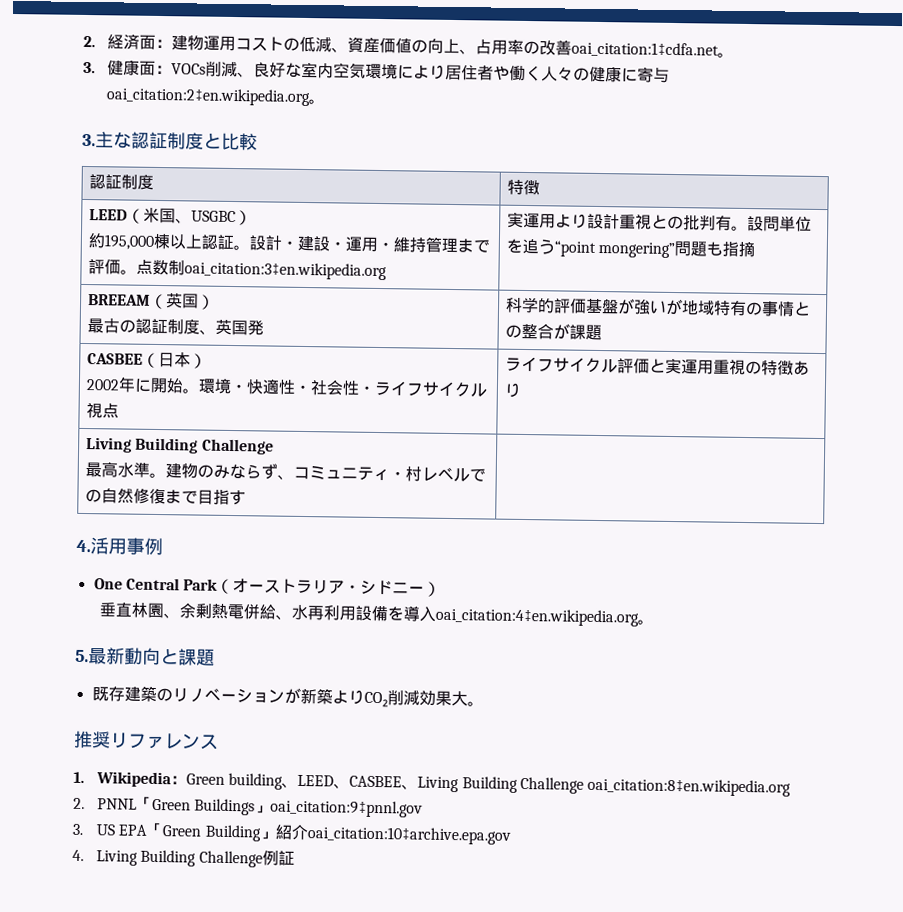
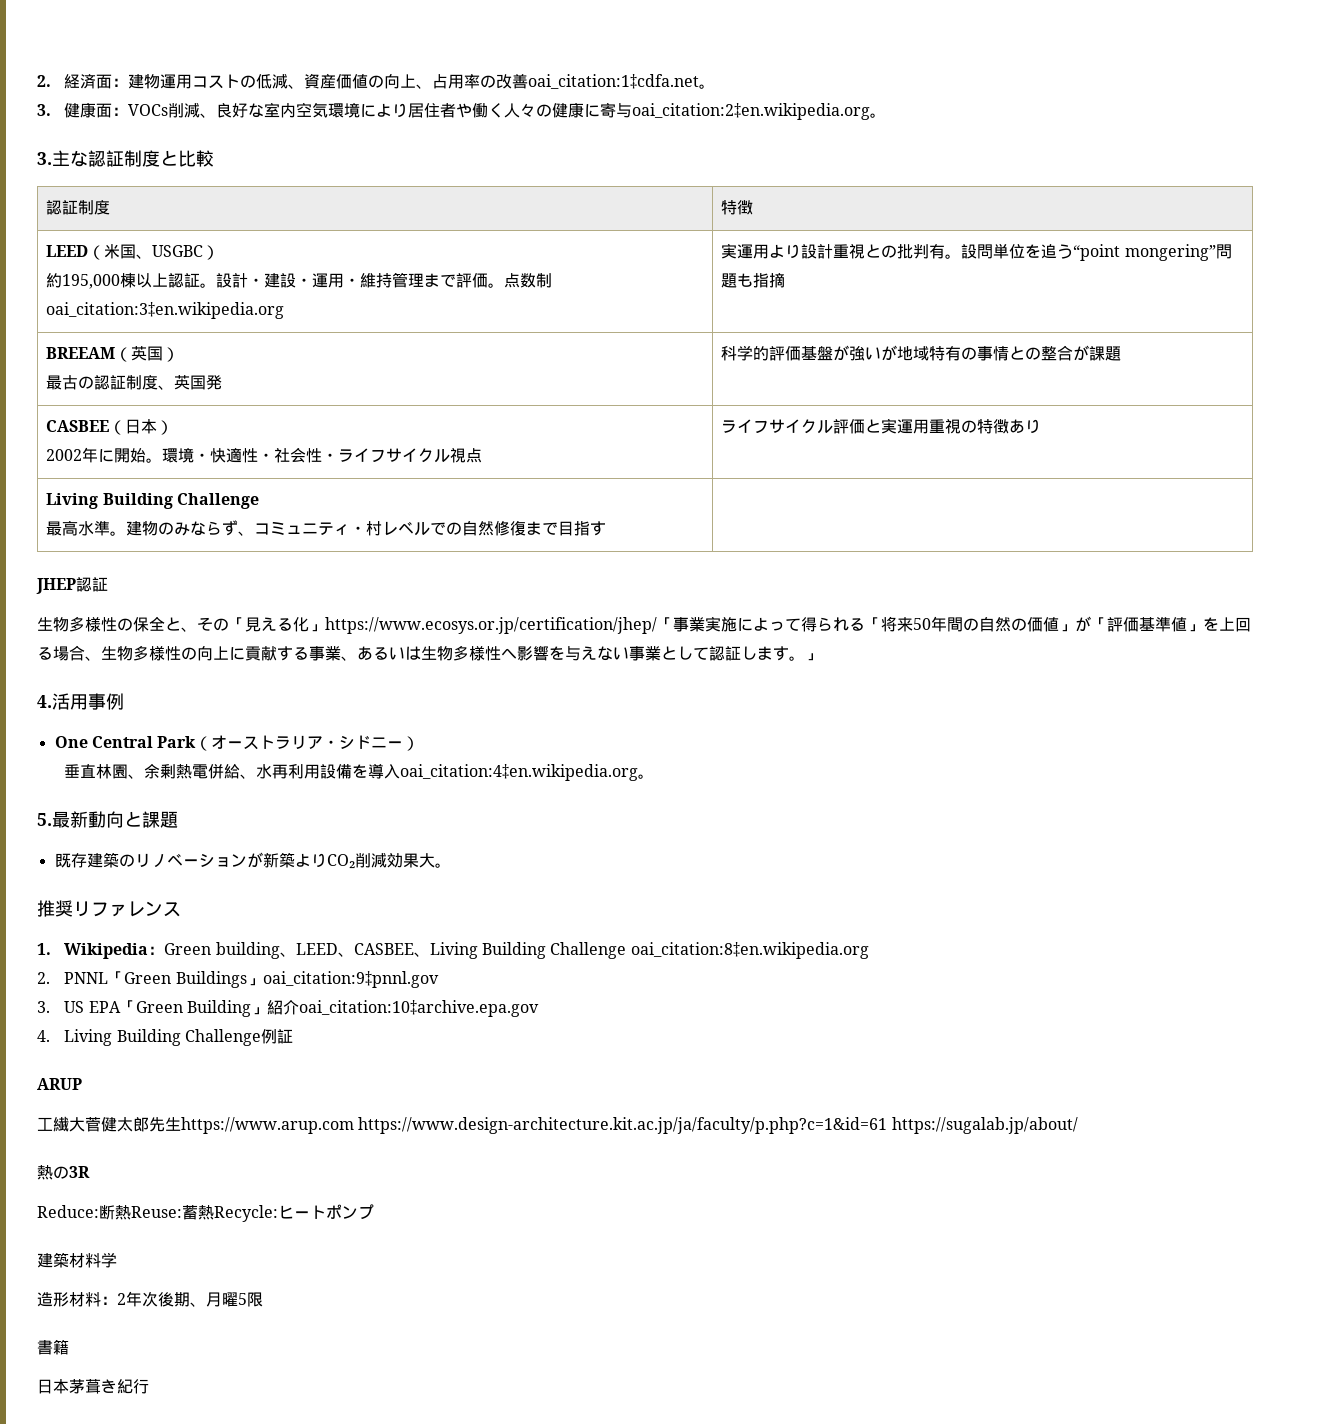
(246, 497) none -> [36,577,108,594] [37,616,1251,634] [37,645,821,661] // JHEP認証 // 生物多様性の保全と、その「見える化」https://www.ecosys.or.jp/certification/jhep/「事業実施によって得られる「将来50年間の自然の価値」が「評価基準値」を上回る場合、生物多様性の向上に貢献する事業、あるいは生物多様性へ影響を与えない事業として認証します。」
(295, 858) none -> [37,1078,82,1090] [37,1116,1078,1134] [37,1165,90,1180] [37,1204,374,1222] [37,1252,117,1268] [37,1291,263,1307] [37,1339,69,1355] [37,1379,149,1394] // ARUP // 工繊大菅健太郎先生https://www.arup.com https://www.design-architecture.kit.ac.jp/ja/faculty/p.php?c=1&id=61 https://sugalab.jp/about/ // 熱の3R // Reduce:断熱Reuse:蓄熱Recycle:ヒートポンプ // 建築材料学 // 造形材料：2年次後期、月曜5限 // 書籍 // 日本茅葺き紀行

